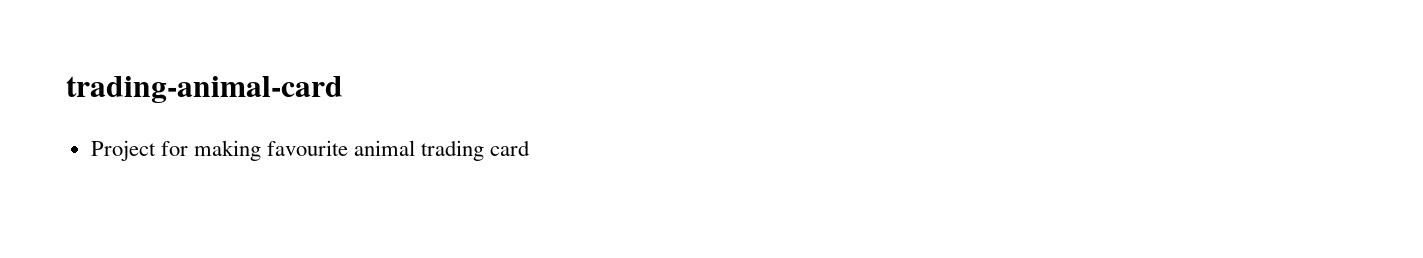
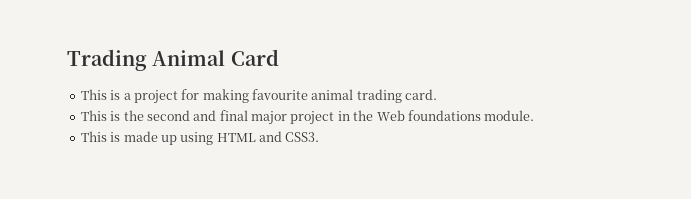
[66,76,343,104] [90,140,156,161] trading-animal-card // Project -> [67,49,279,71] [80,89,178,104] Trading Animal Card // This is a project
[490,140,531,156] card -> [405,89,438,100] [80,110,535,125] [80,131,320,145] card. // This is the second and final major project in the Web foundations module. // This is made up using HTML and CSS3.

